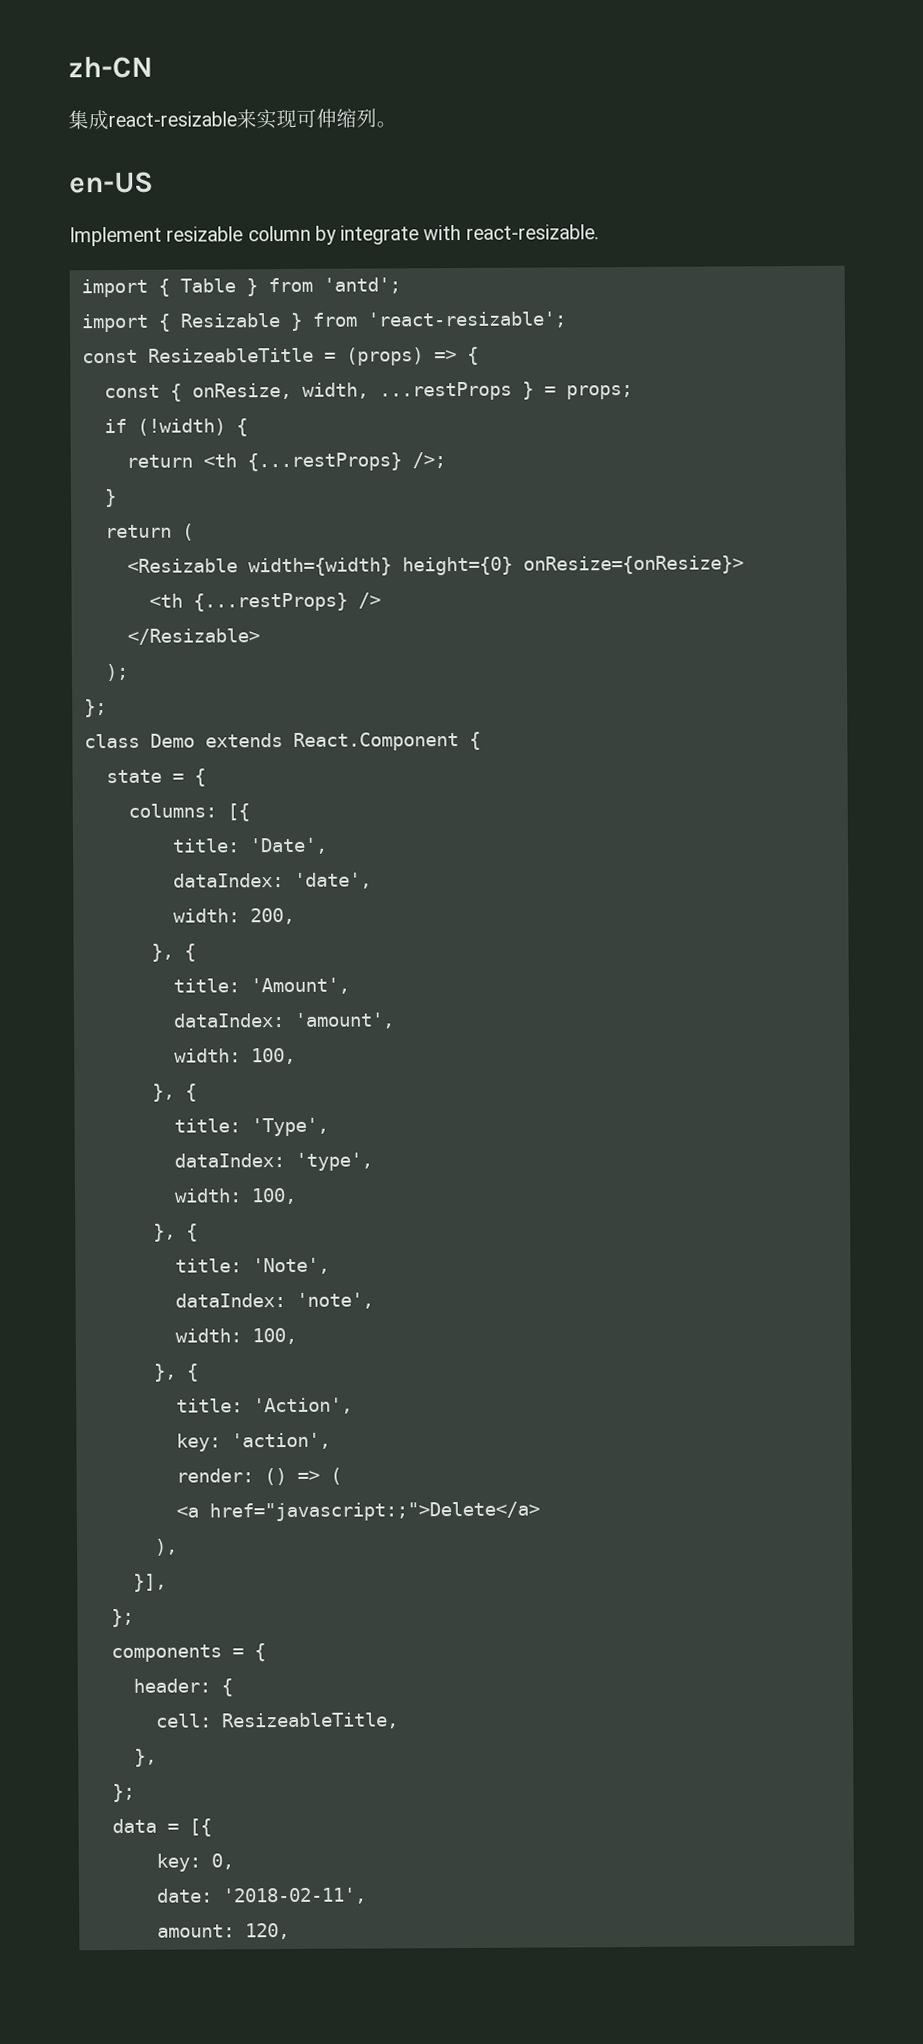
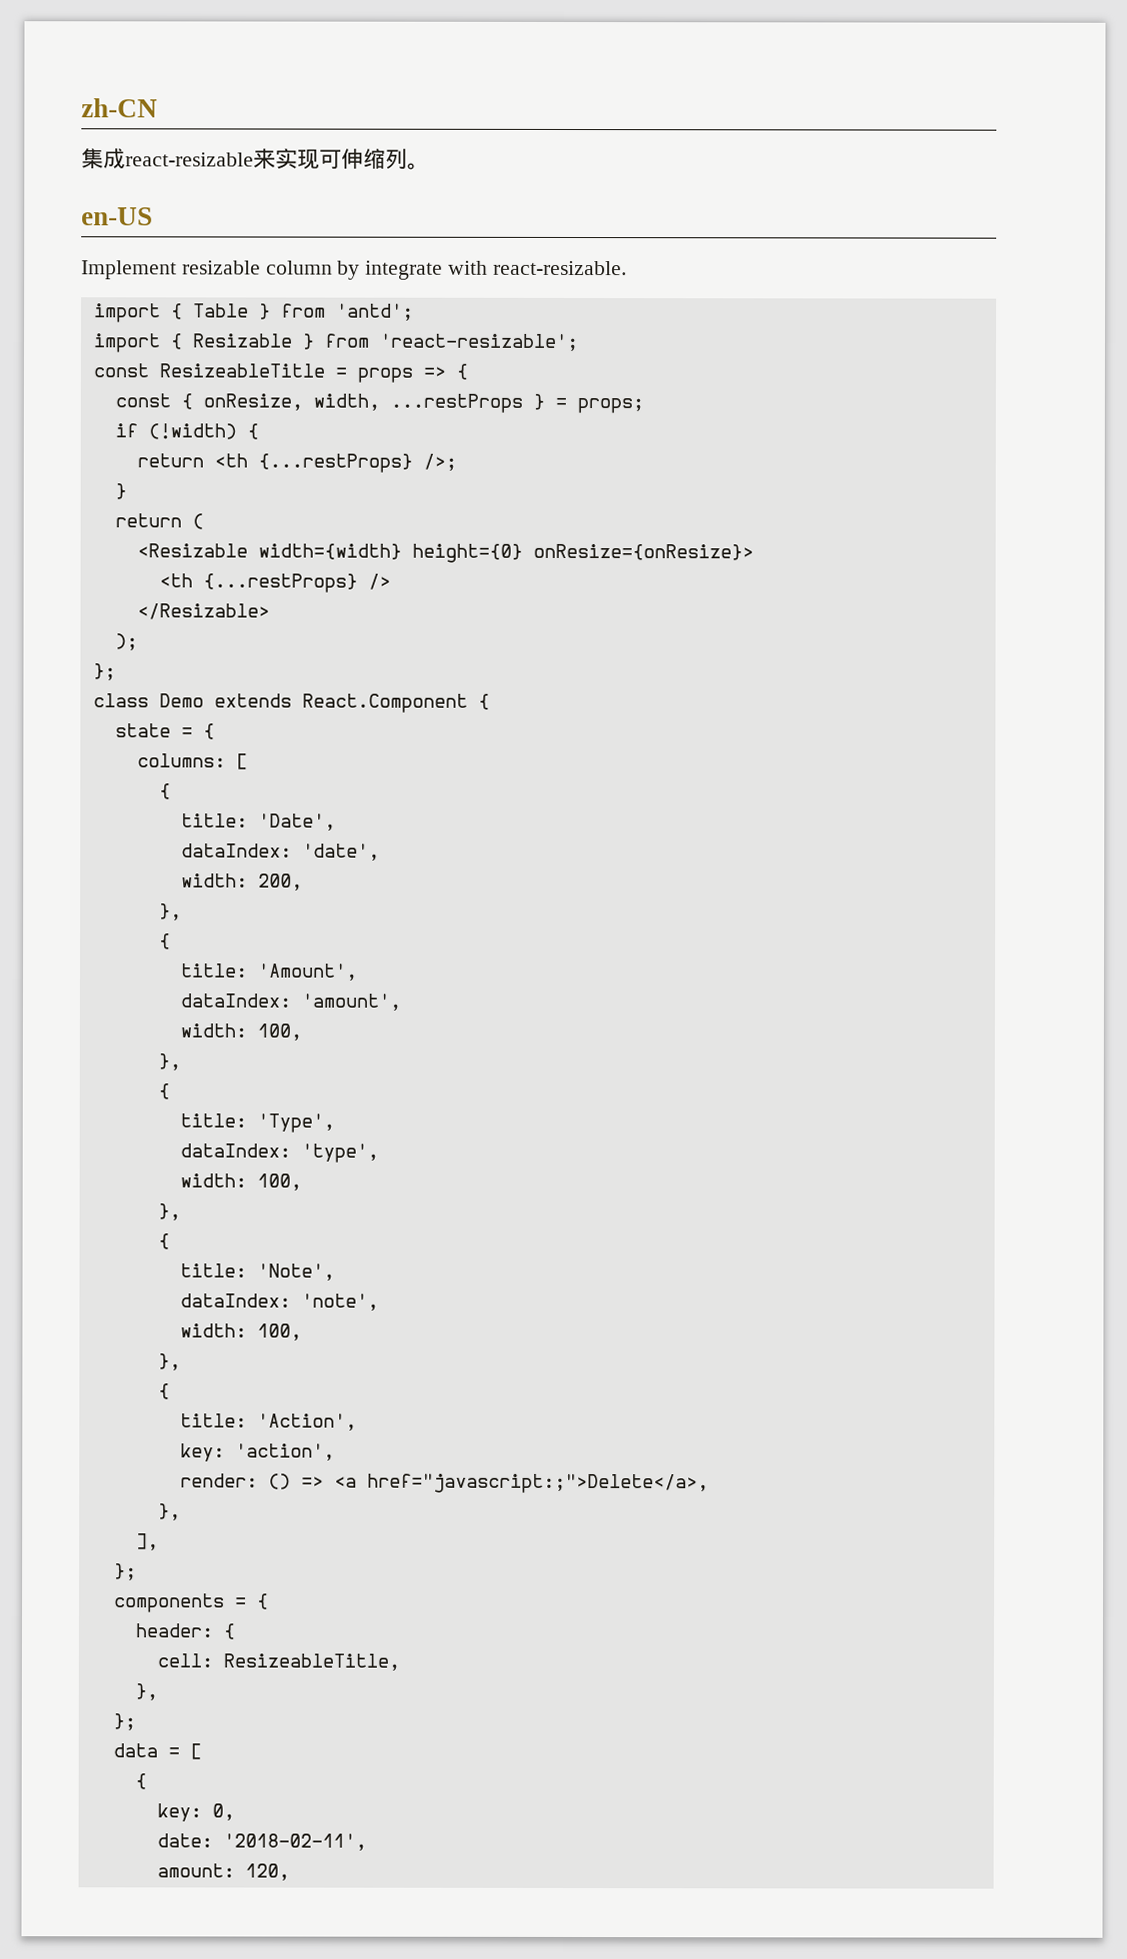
[345,347,424,366] (props) -> [356,367,413,383] props
[226,803,250,822] [{ -> [235,753,248,770] [158,783,171,800] [ // {
(174, 952) none -> (182, 912) //
(175, 1092) none -> (181, 1062) //
(176, 1232) none -> (181, 1212) //
(177, 1372) none -> (181, 1362) //
[329,1467,342,1485] [175,1501,540,1522] [153,1538,178,1556] [132,1573,167,1592] ( // <a href="javascript:;">Delete</a> // ), // }], -> [333,1473,709,1494] [157,1503,181,1521] [135,1533,159,1551] <a href="javascript:;">Delete</a>, // }, // ],
[188,1818,212,1837] [{ -> [189,1743,202,1760] [134,1773,147,1790] [ // {

